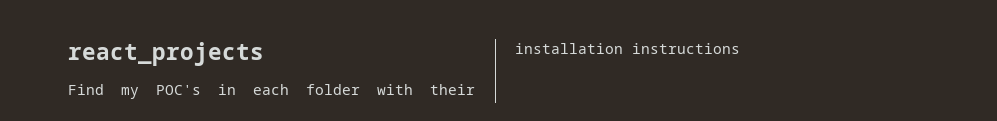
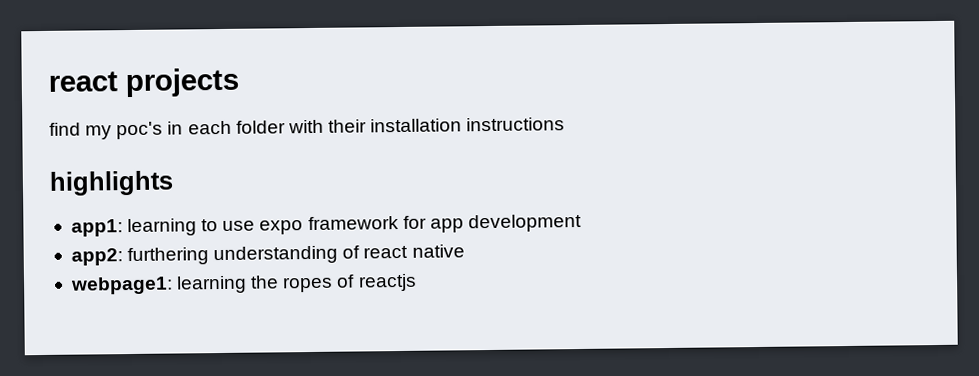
[68,42,264,66] [68,84,201,99] react_projects // Find my POC's -> [48,67,239,98] [49,121,164,140] react projects // find my poc's
(740, 48) none -> [49,170,174,196] [70,213,582,237] [70,244,465,266] [69,273,417,295] // highlights // app1: learning to use expo framework for app development // app2: furthering understanding of react native // webpage1: learning the ropes of reactjs

